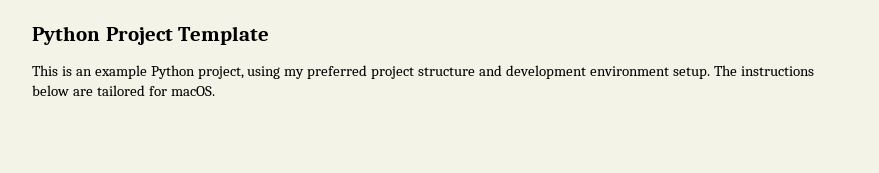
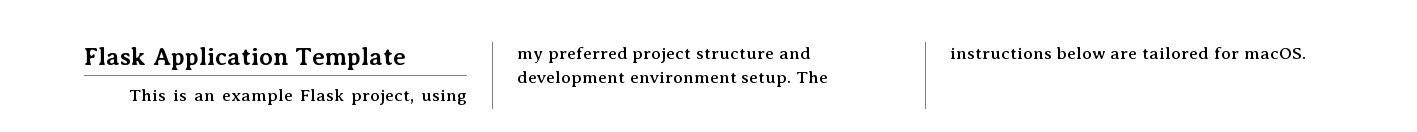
[32,26,173,45] Python Project -> [84,47,289,70] Flask Application
[150,65,195,79] Python -> [299,89,344,101] Flask

